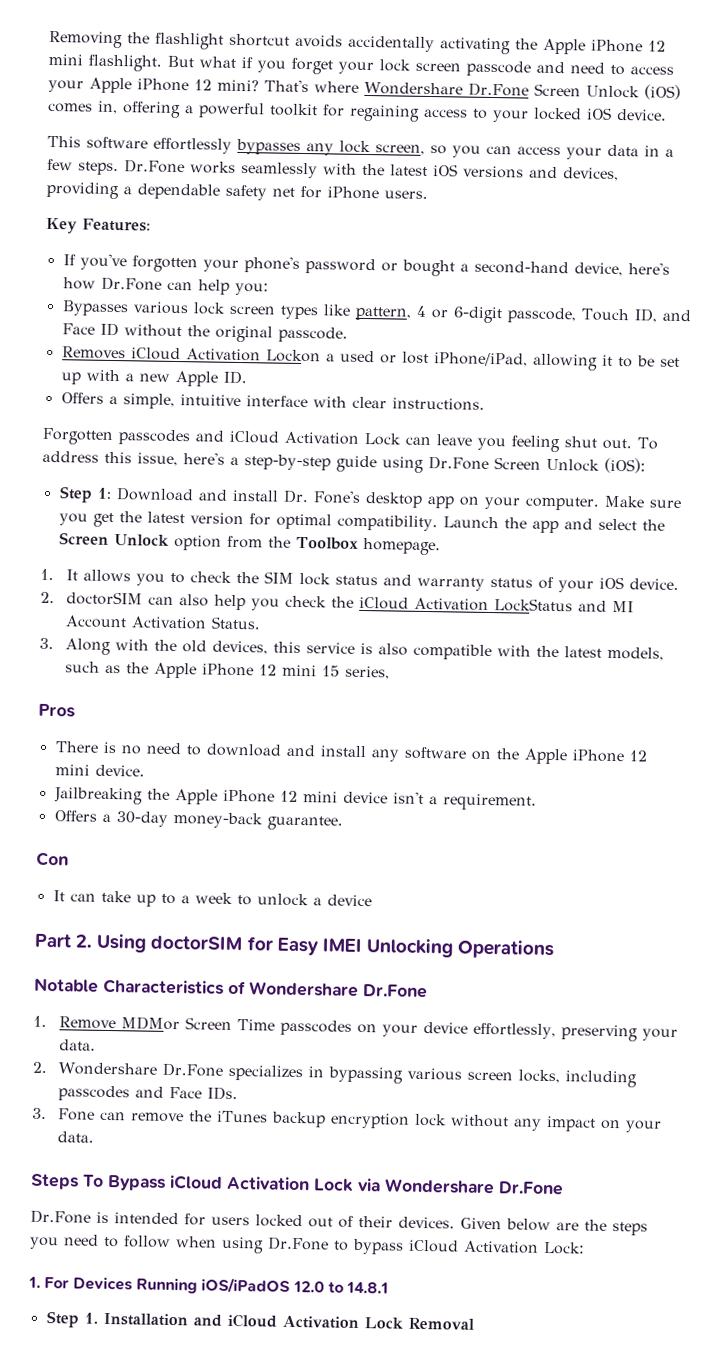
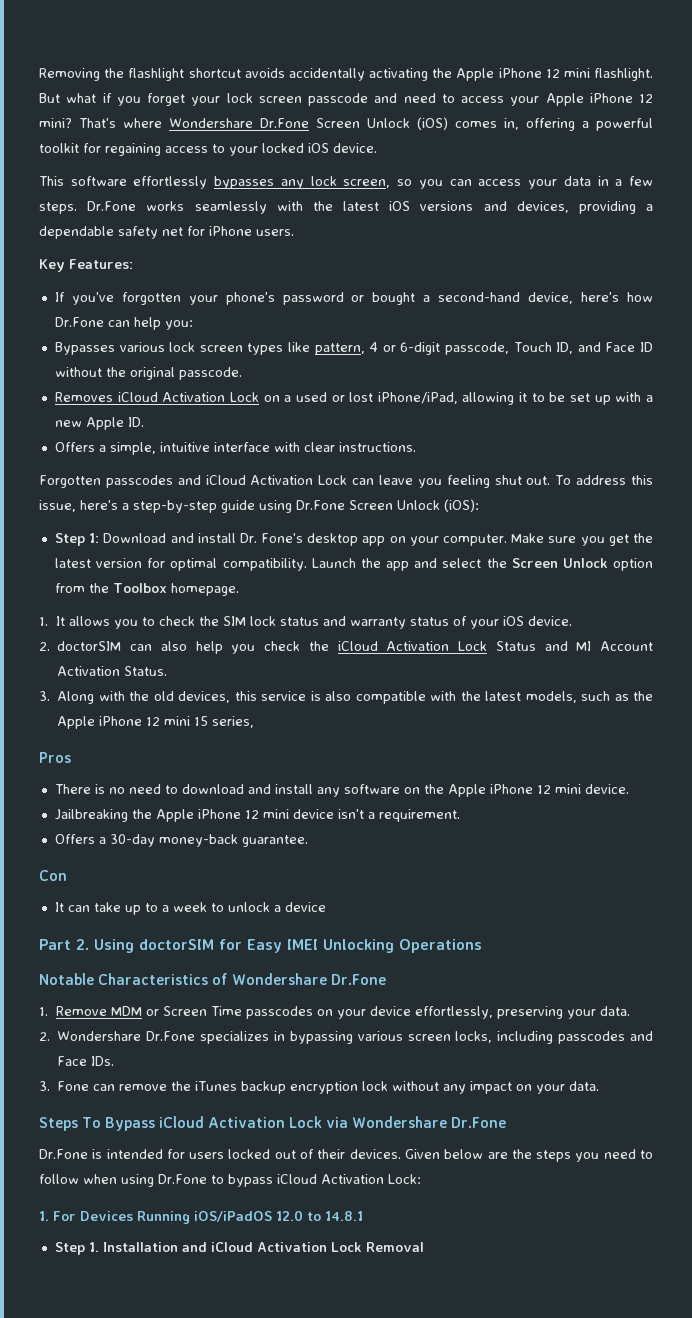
[265,349,321,363] Lockon -> [229,392,280,402] Lock on
[494,598,574,613] LockStatus -> [458,641,536,651] Lock Status
[121,1016,181,1031] MDMor -> [110,1006,159,1016] MDM or

